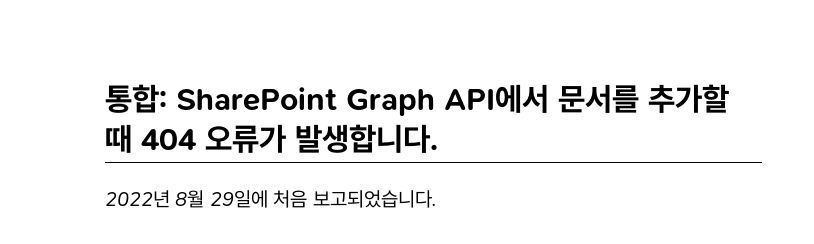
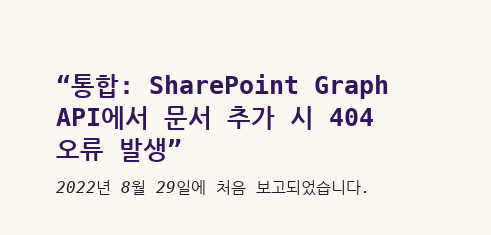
[105,84,167,113] 통합: -> [56,74,134,98] “통합:
[558,84,729,113] [105,124,438,153] 문서를 추가할 때 404 오류가 발생합니다. -> [164,106,374,130] [56,138,182,162] 문서 추가 시 404 오류 발생”

